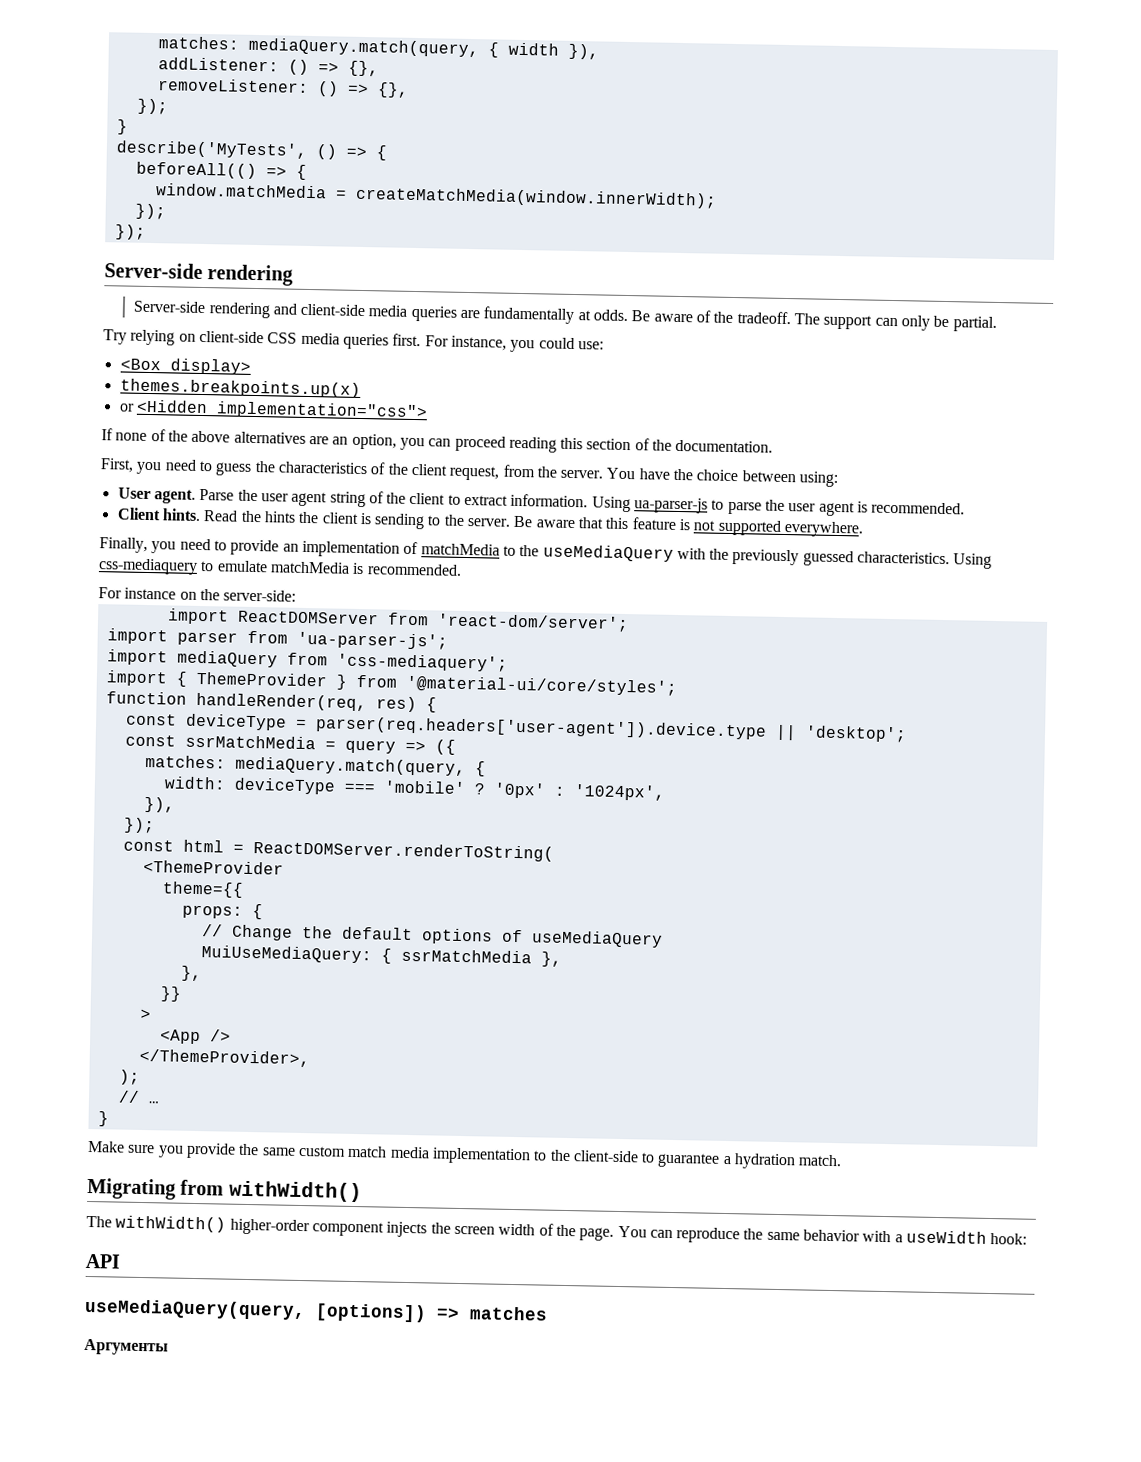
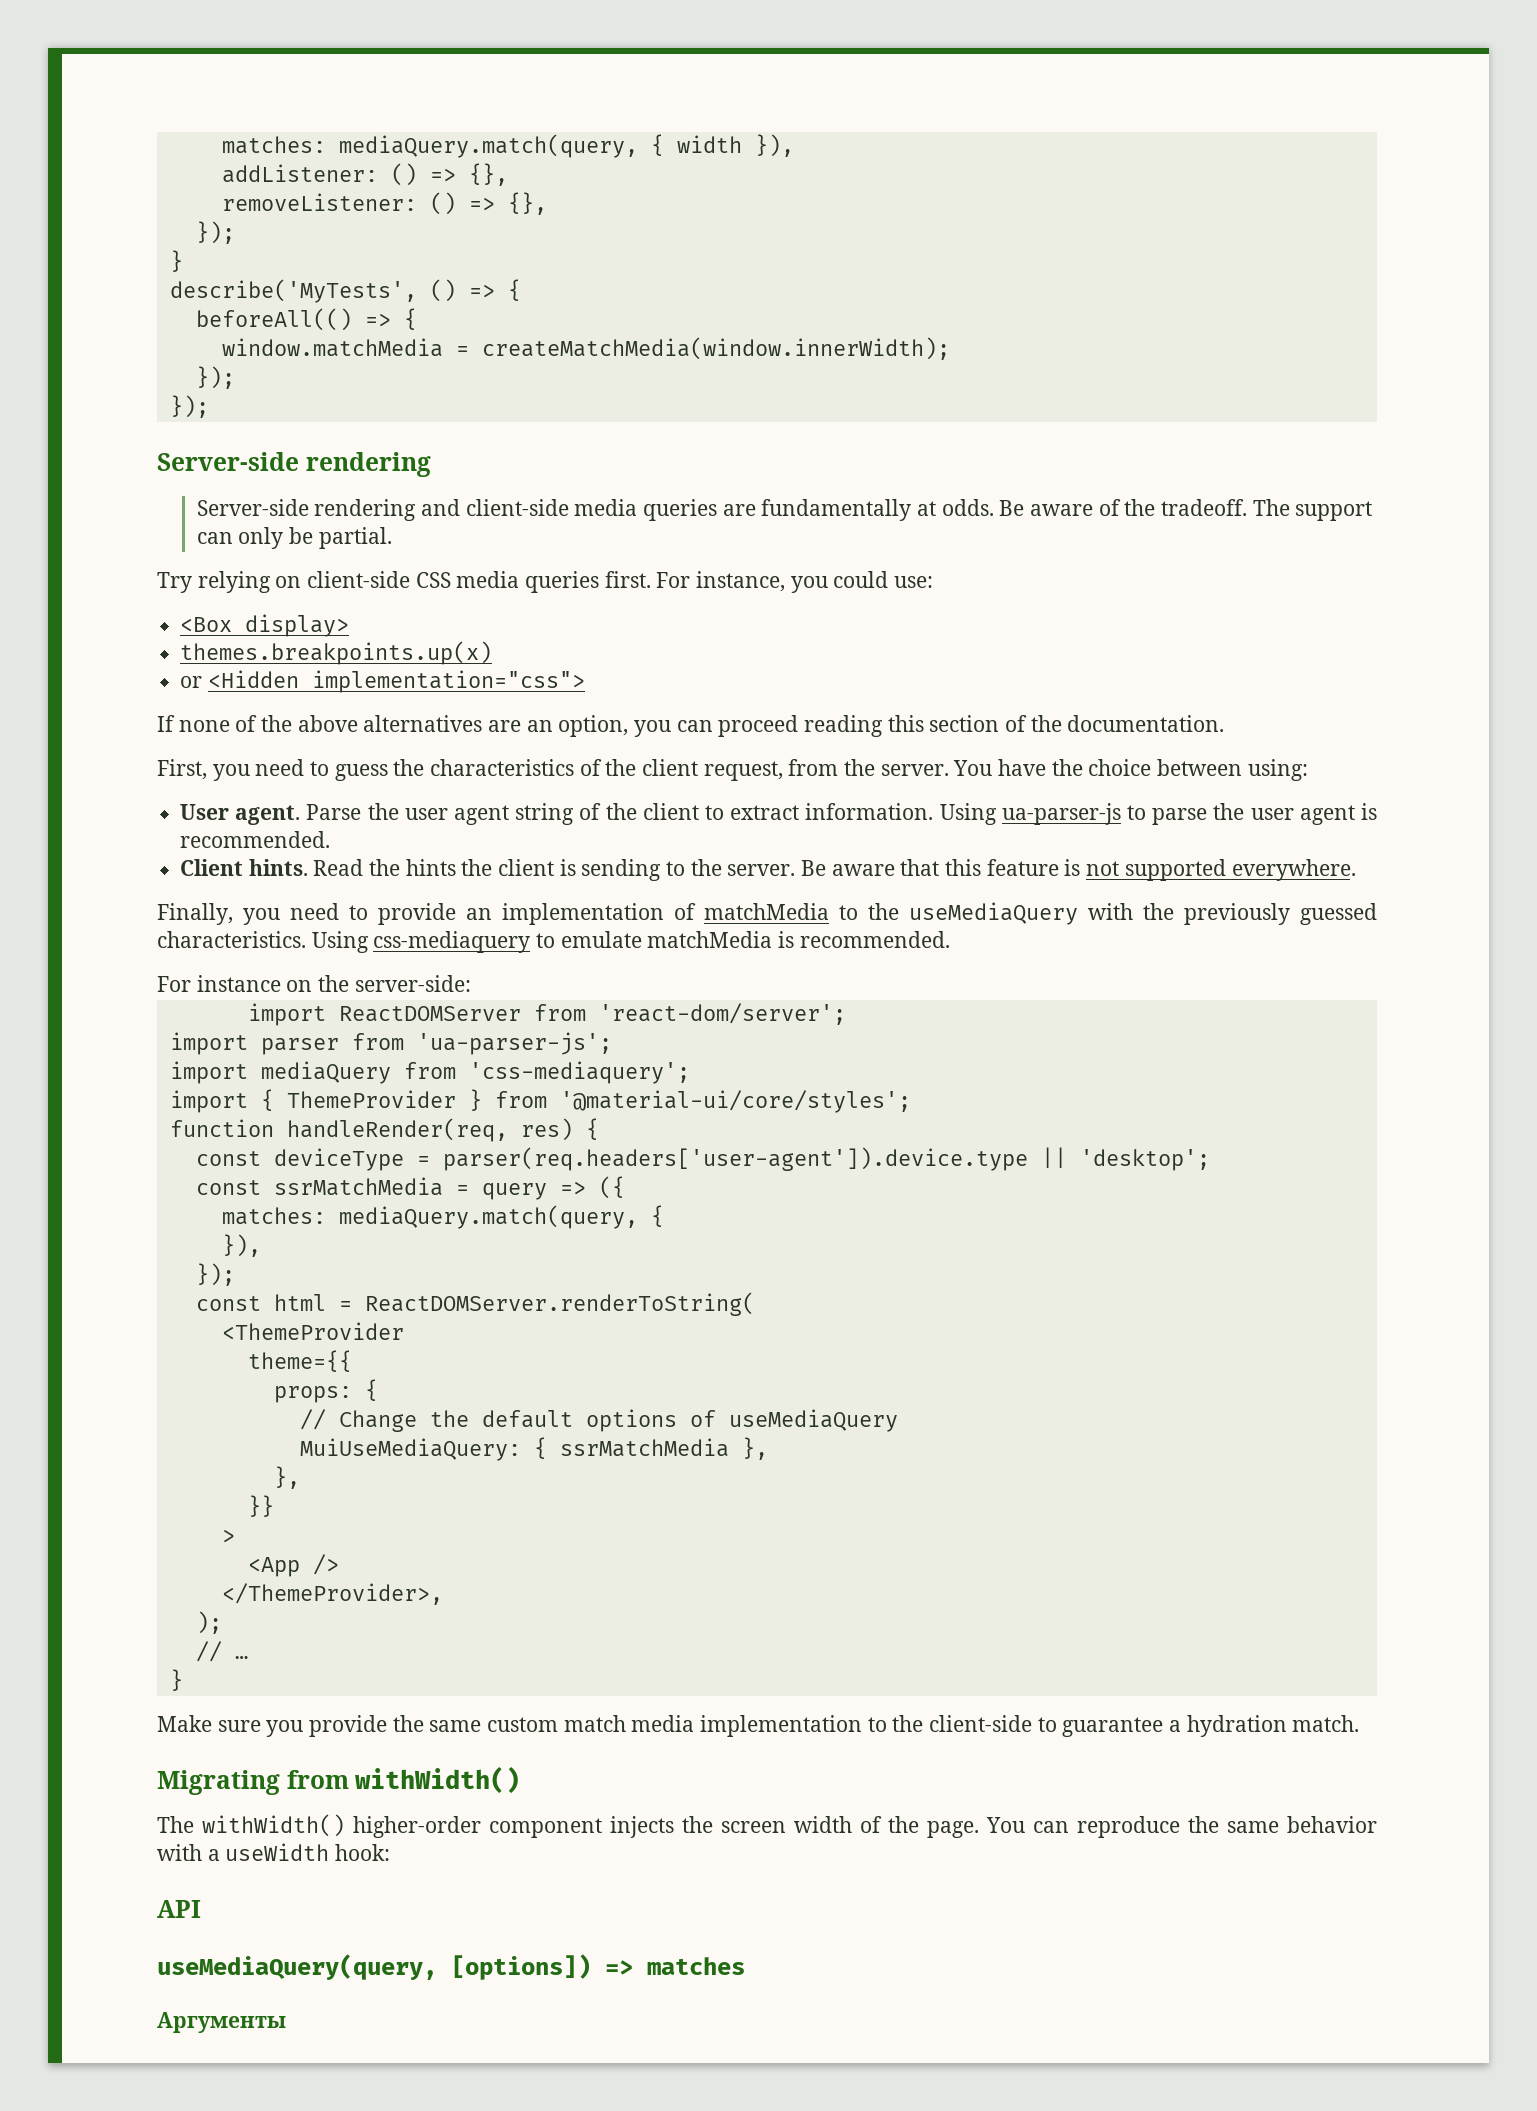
[163,776,665,801] // width: deviceType === 'mobile' ? '0px' : '1024px', -> (664, 1216) none

